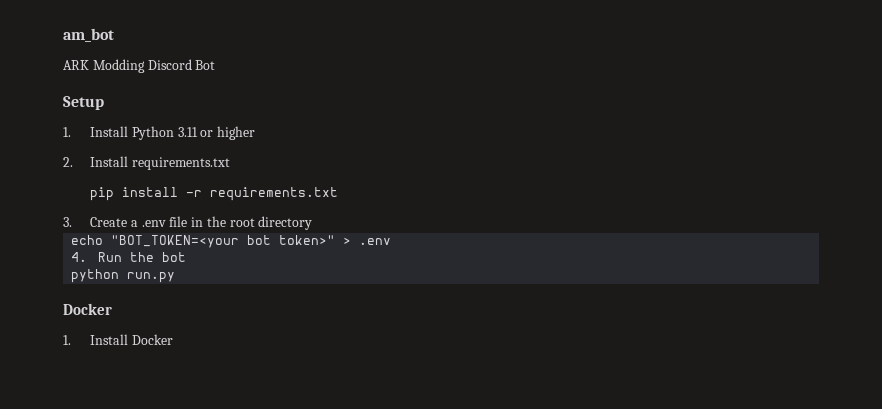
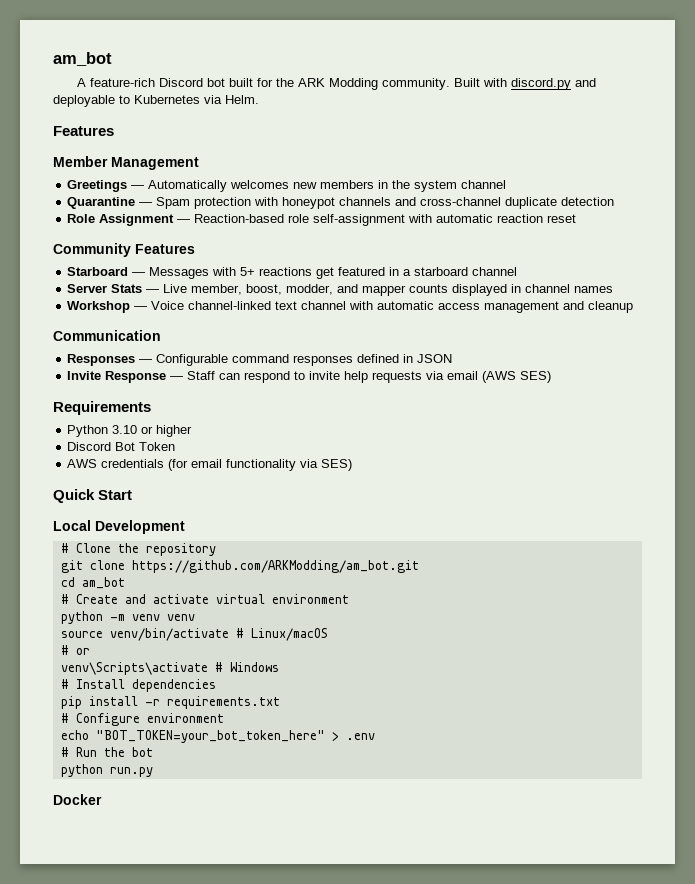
[63,28,114,42] [63,59,216,73] [63,96,104,110] [63,126,256,140] [63,156,230,170] [89,187,338,201] [63,216,313,230] [71,235,336,248] am_bot // ARK Modding Discord Bot // Setup // 1. Install Python 3.11 or higher // 2. Install requirements.txt // pip install -r requirements.txt // 3. Create a .env file in the root directory // echo "BOT_TOKEN=<your bot token>" -> [53,52,112,66] [76,78,596,90] [53,95,259,107] [53,126,114,136] [53,156,199,170] [67,180,507,192] [67,197,615,209] [67,214,577,226] [53,243,195,257] [67,267,518,279] [67,284,614,296] [67,301,634,313] [53,330,161,341] [67,354,453,366] [67,371,552,383] [53,401,151,415] [67,425,193,437] [67,442,176,451] [67,459,353,471] [53,489,133,503] [53,520,185,534] [60,543,216,556] [60,560,419,573] [60,577,125,589] [60,594,349,604] [60,611,195,624] [60,628,328,641] [60,645,90,655] [60,662,279,675] [60,679,216,692] [60,696,280,709] [60,713,224,726] [60,730,325,743] am_bot // A feature-rich Discord bot built for the ARK Modding community. Built with discord.py and deployable to Kubernetes via Helm. // Features // Member Management // Greetings — Automatically welcomes new members in the system channel // Quarantine — Spam protection with honeypot channels and cross-channel duplicate detection // Role Assignment — Reaction-based role self-assignment with automatic reaction reset // Community Features // Starboard — Messages with 5+ reactions get featured in a starboard channel // Server Stats — Live member, boost, modder, and mapper counts displayed in channel names // Workshop — Voice channel-linked text channel with automatic access management and cleanup // Communication // Responses — Configurable command responses defined in JSON // Invite Response — Staff can respond to invite help requests via email (AWS SES) // Requirements // Python 3.10 or higher // Discord Bot Token // AWS credentials (for email functionality via SES) // Quick Start // Local Development // # Clone the repository // git clone https://github.com/ARKModding/am_bot.git // cd am_bot // # Create and activate virtual environment // python -m venv venv // source venv/bin/activate # Linux/macOS // # or // venv\Scripts\activate # Windows // # Install dependencies // pip install -r requirements.txt // # Configure environment // echo "BOT_TOKEN=your_bot_token_here"
[71,252,88,262] 4. -> [60,747,69,757] #
[63,334,173,345] // 1. Install Docker -> (102, 799) none

